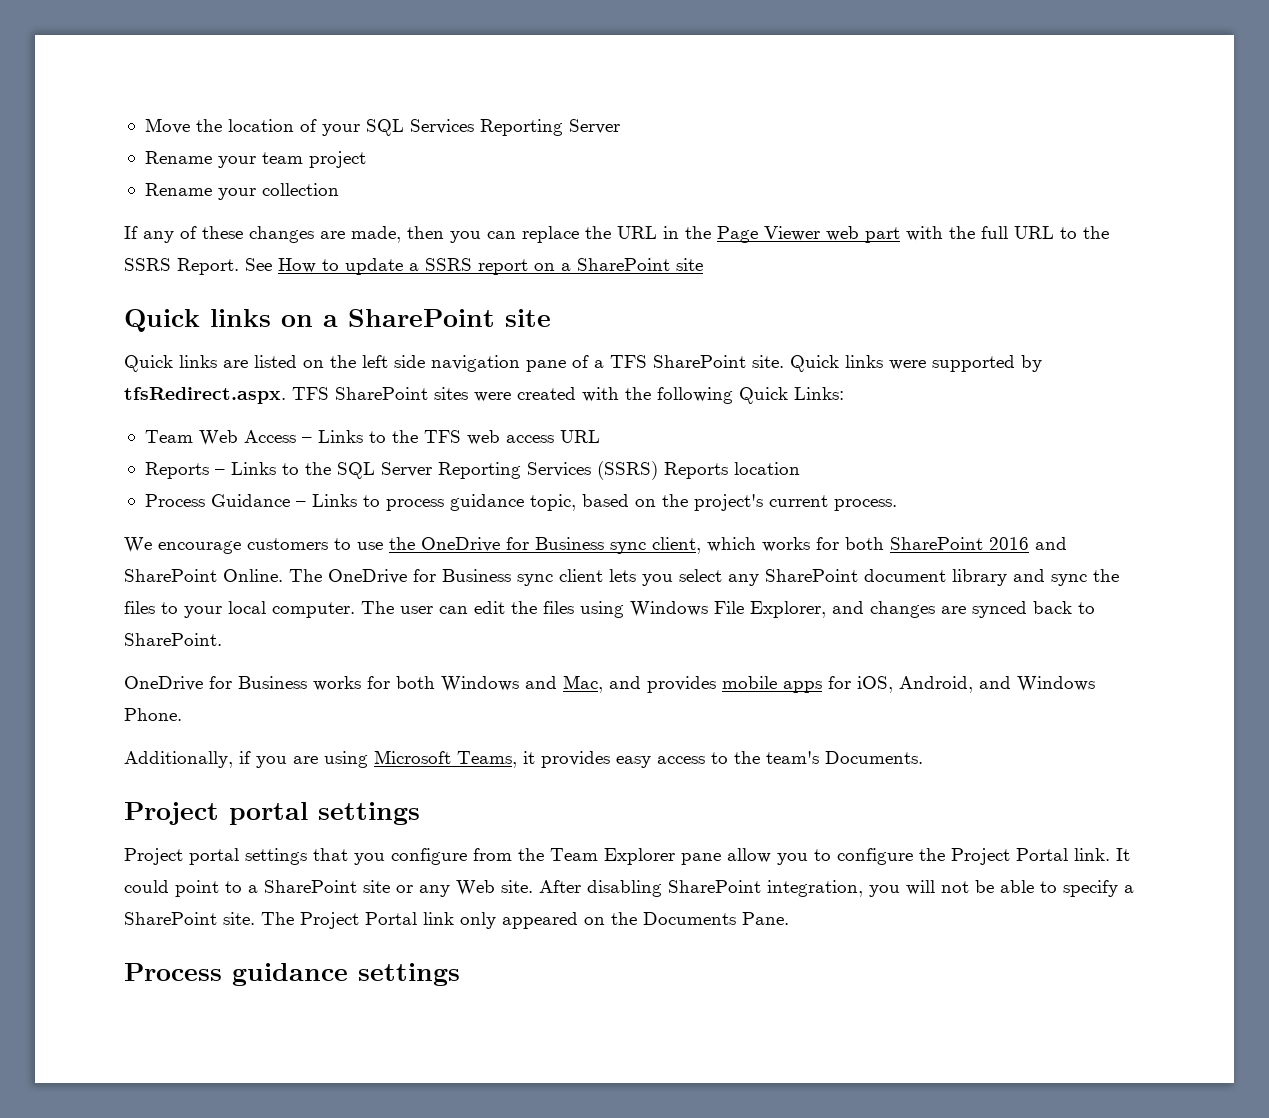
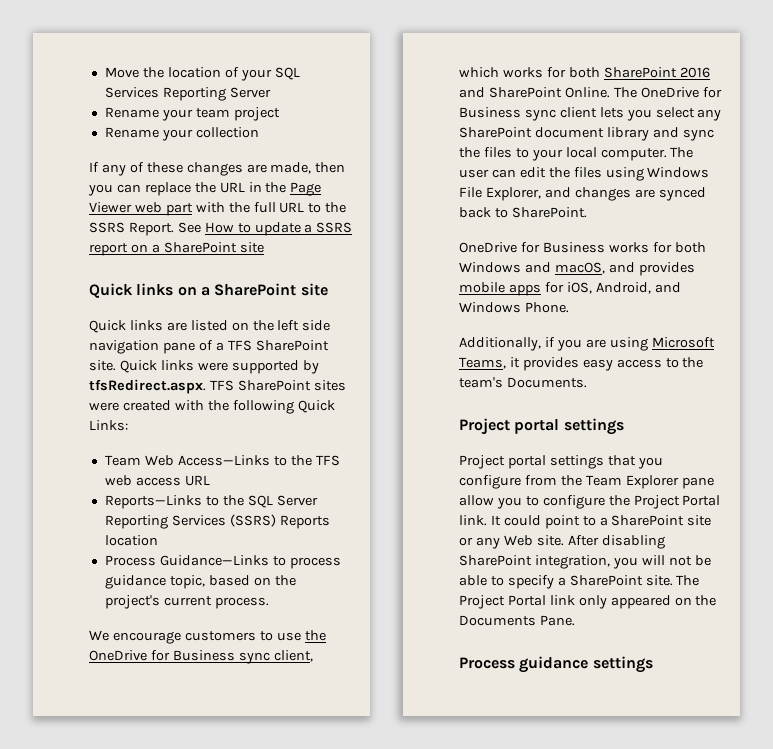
[243,430,363,443] Access – Links -> [177,455,270,466] Access—Links
[144,462,276,479] Reports – Links -> [104,495,202,509] Reports—Links
[210,494,357,507] Guidance – Links -> [159,555,269,566] Guidance—Links
[563,675,603,693] Mac, -> [554,262,605,274] macOS,

